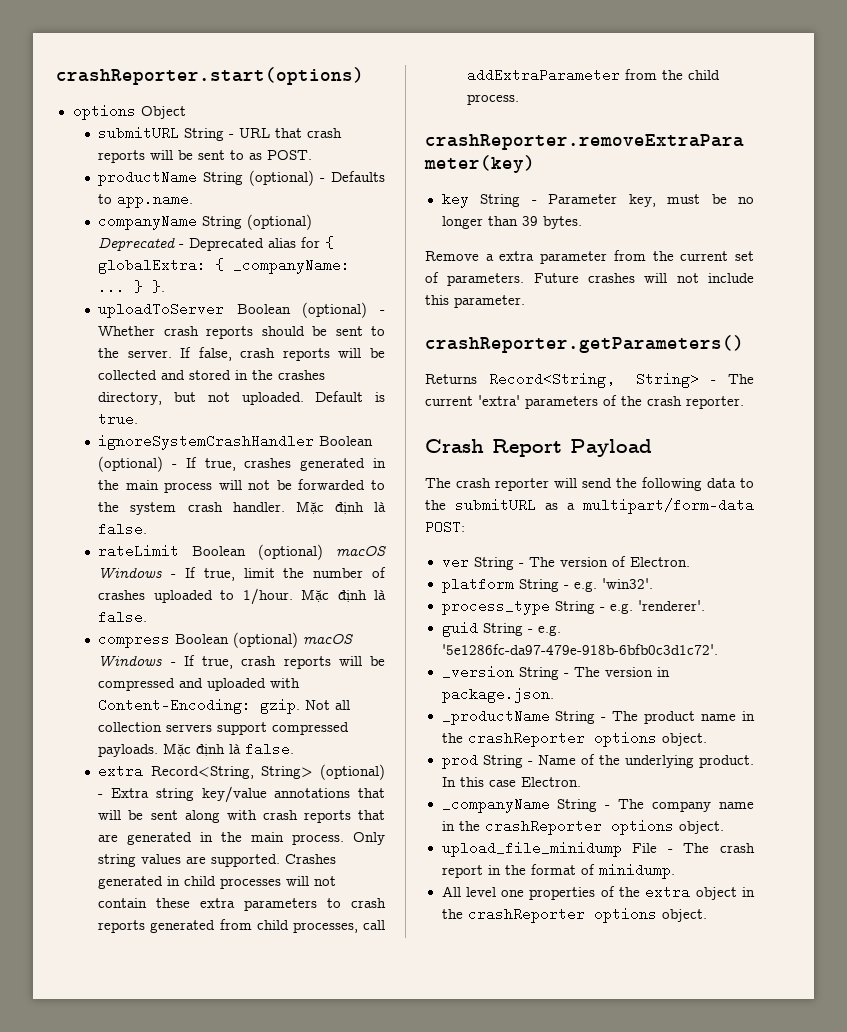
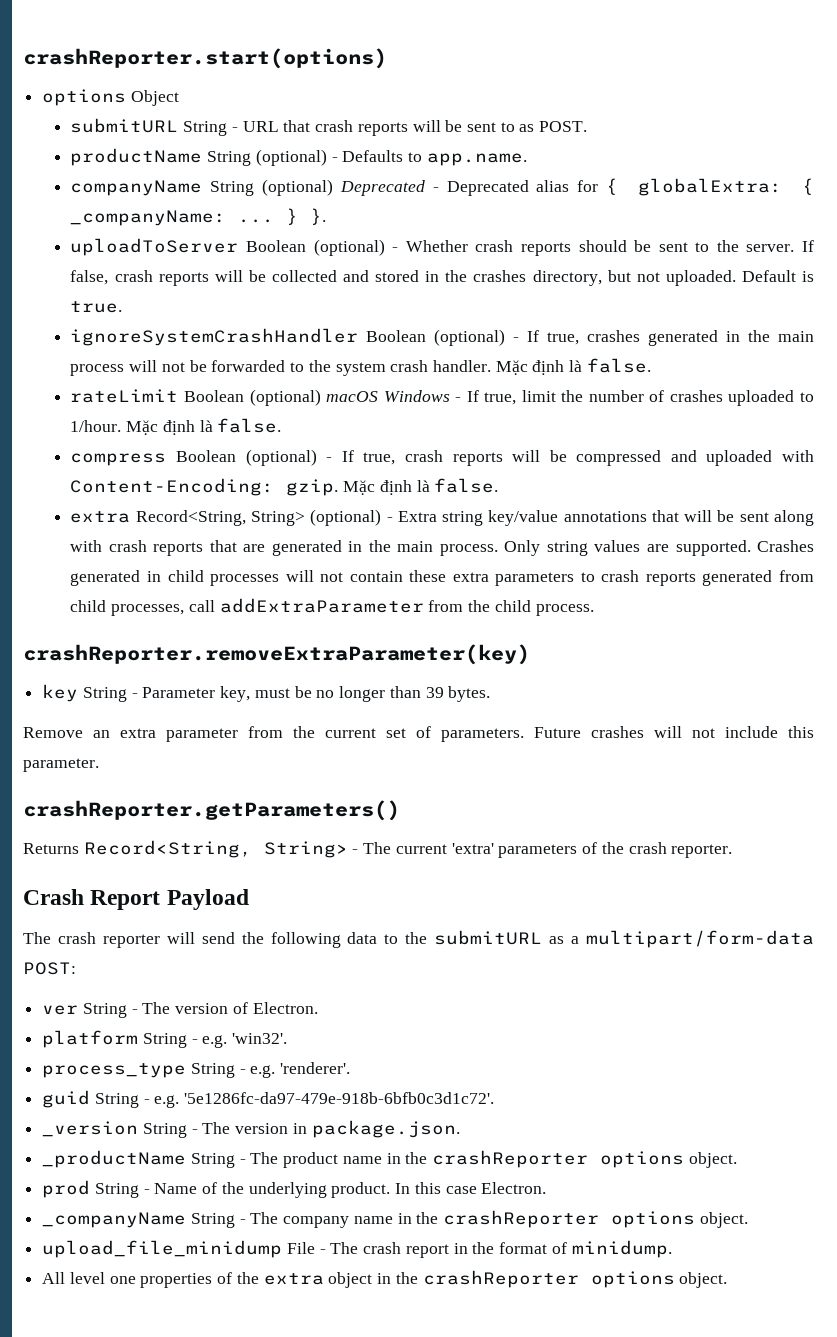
[303,634,354,644] [98,655,163,667] macOS Windows -> (317, 457) none
[305,700,351,710] [98,722,350,735] [98,744,159,757] Not all collection servers support compressed payloads. -> (339, 487) none
[485,254,494,261] a -> [93,730,110,738] an

